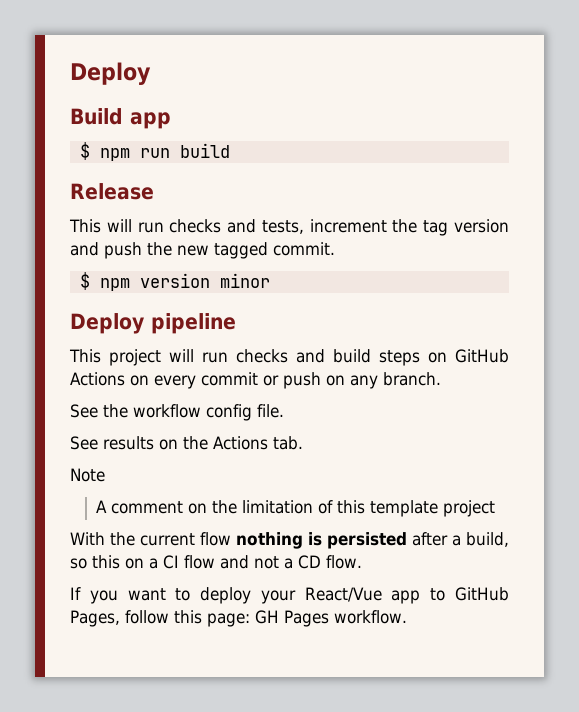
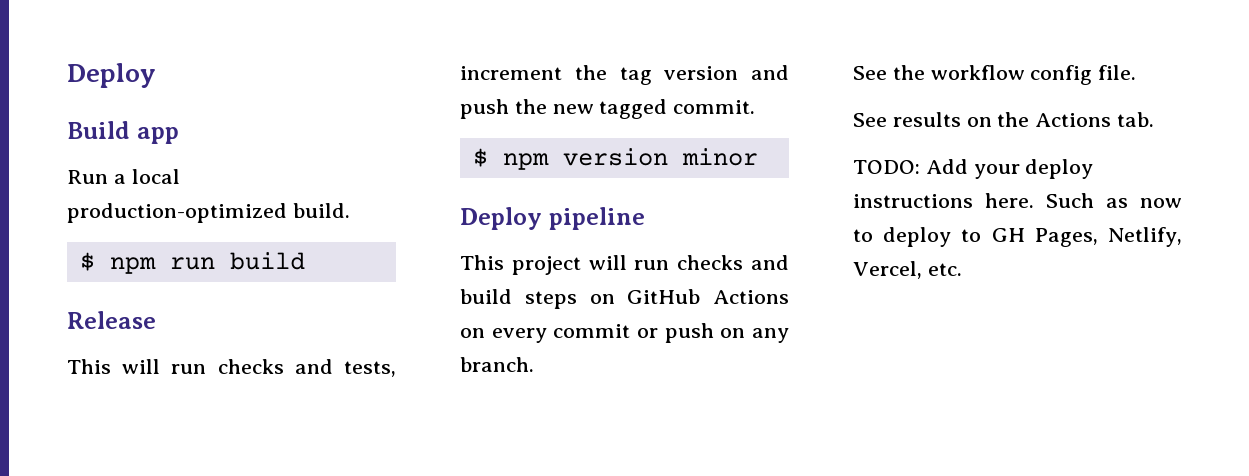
(171, 120) none -> [67,169,180,184] [67,203,350,223] // Run a local production-optimized build.
[70,468,105,482] [96,500,496,517] [70,532,509,549] [70,555,362,569] [70,587,510,604] [70,610,407,627] Note // A comment on the limitation of this template project // With the current flow nothing is persisted after a build, so this on a CI flow and not a CD flow. // If you want to deploy your React/Vue app to GitHub Pages, follow this page: GH Pages workflow. -> [853,159,1094,179] [853,193,1182,208] [853,227,1182,247] [853,261,962,279] TODO: Add your deploy instructions here. Such as now to deploy to GH Pages, Netlify, Vercel, etc.

